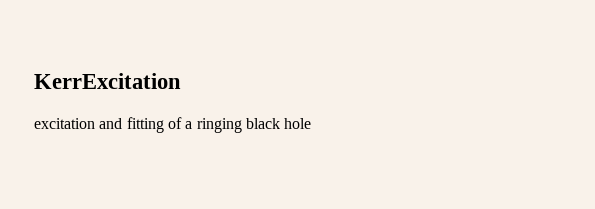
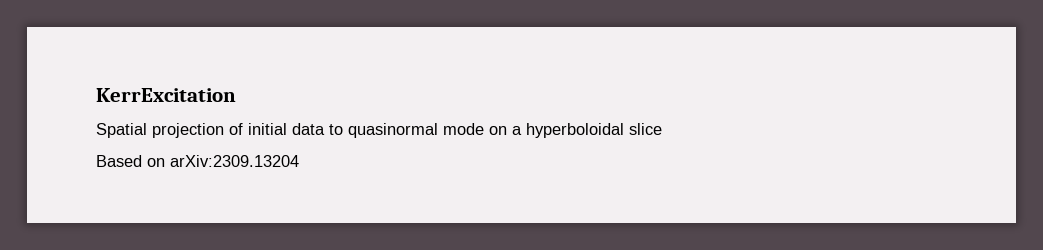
[34,117,312,133] excitation and fitting of a ringing black hole -> [96,123,662,138] [96,155,299,167] Spatial projection of initial data to quasinormal mode on a hyperboloidal slice // Based on arXiv:2309.13204

